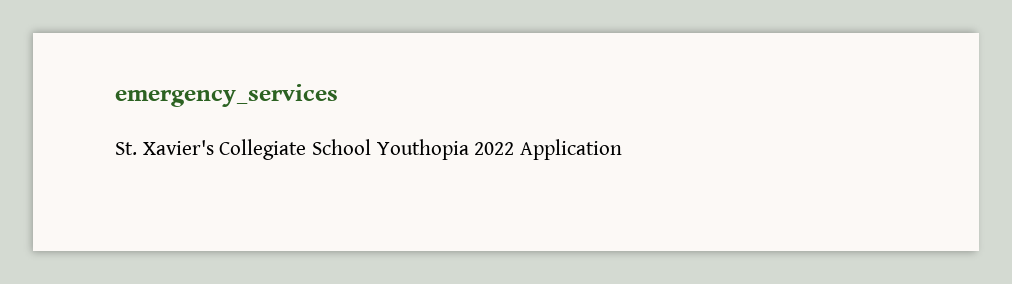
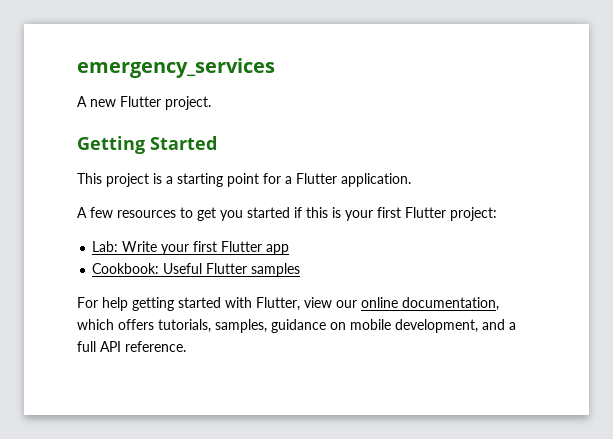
[115,139,623,160] St. Xavier's Collegiate School Youthopia 2022 Application -> [77,96,211,110] [77,136,217,154] [77,173,411,187] [77,207,497,221] [92,241,290,255] [92,263,301,277] [77,297,499,311] [77,319,516,333] [77,341,186,352] A new Flutter project. // Getting Started // This project is a starting point for a Flutter application. // A few resources to get you started if this is your first Flutter project: // Lab: Write your first Flutter app // Cookbook: Useful Flutter samples // For help getting started with Flutter, view our online documentation, which offers tutorials, samples, guidance on mobile development, and a full API reference.

